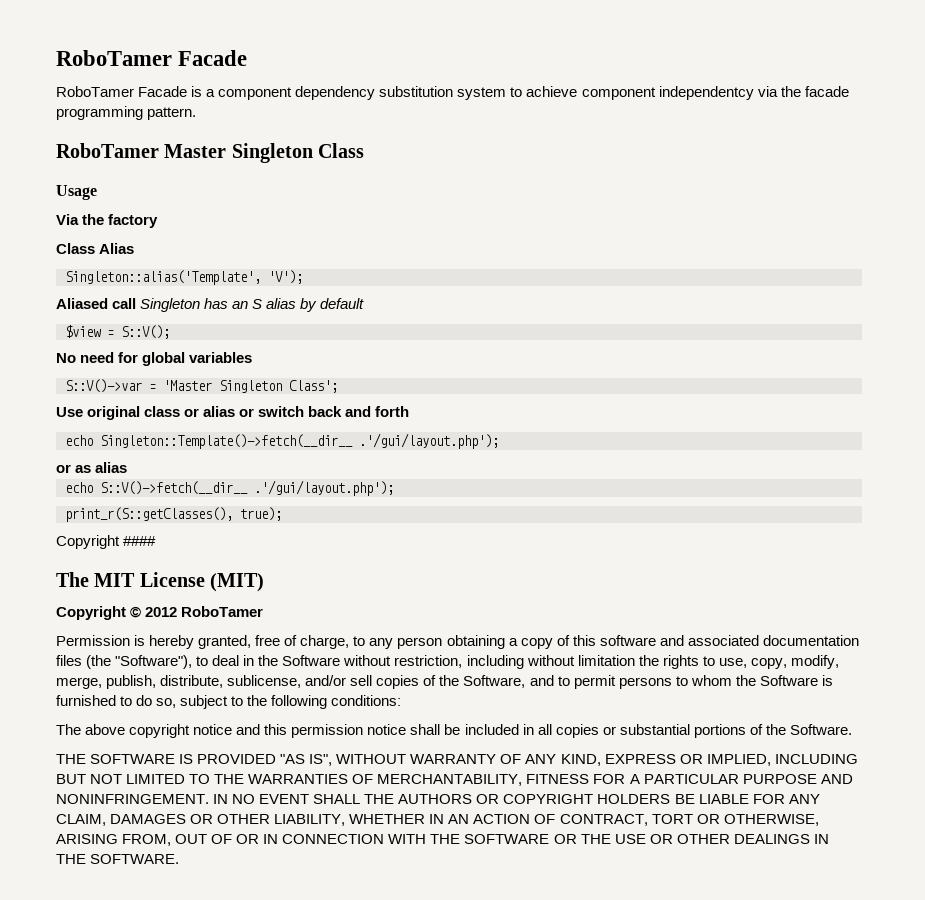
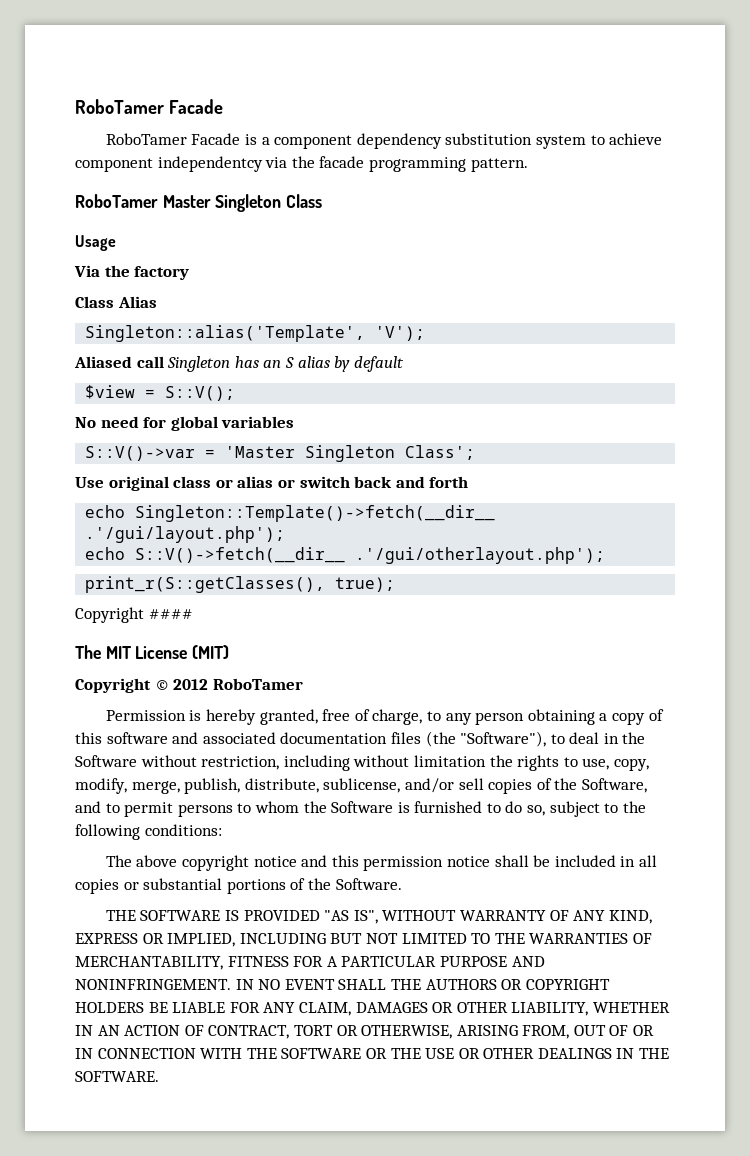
[56,462,128,473] // or as alias -> (286, 534) none
[254,480,394,496] .'/gui/layout.php'); -> [355,547,606,564] .'/gui/otherlayout.php');

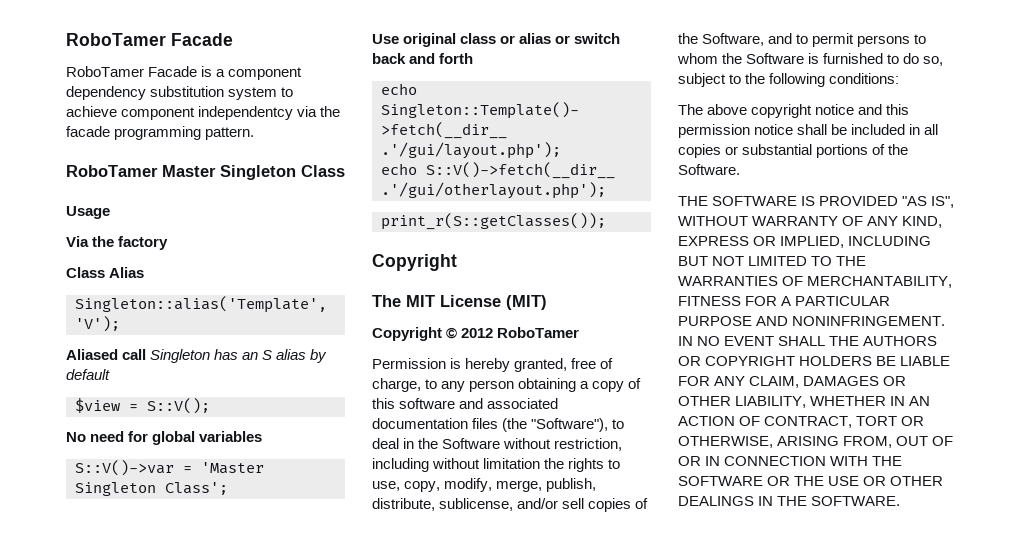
[85,576,396,593] [75,607,193,623] print_r(S::getClasses(), true); // Copyright #### -> [381,213,606,230] [372,254,457,271] print_r(S::getClasses()); // Copyright

